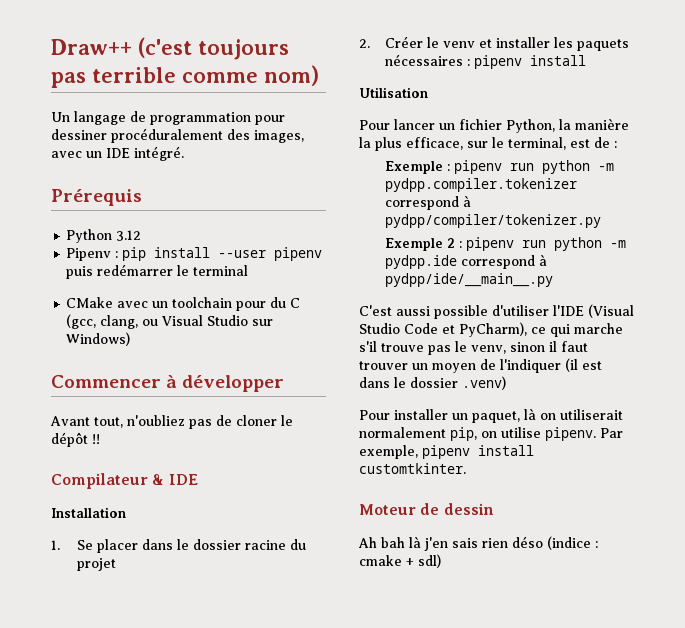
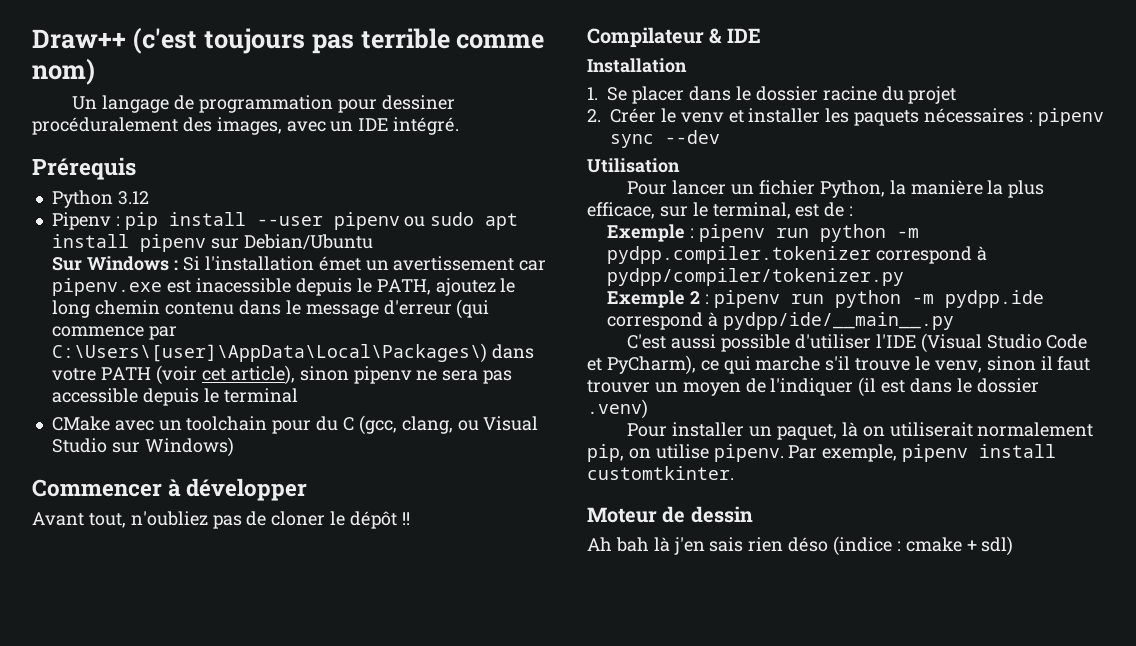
[66,264,174,279] puis redémarrer -> [404,212,519,230] [51,234,373,252] [52,256,547,271] [52,278,516,296] [52,299,490,319] [52,326,178,340] [52,343,535,363] [52,365,513,385] [52,388,200,406] ou sudo apt install pipenv sur Debian/Ubuntu // Sur Windows : Si l'installation émet un avertissement car pipenv.exe est inacessible depuis le PATH, ajoutez le long chemin contenu dans le message d'erreur (qui commence par C:\Users\[user]\AppData\Local\Packages\) dans votre PATH (voir cet article), sinon pipenv ne sera pas accessible depuis
[529,55,586,66] install -> [610,130,720,148] sync --dev
[428,345,451,355] pas -> (911, 364) none

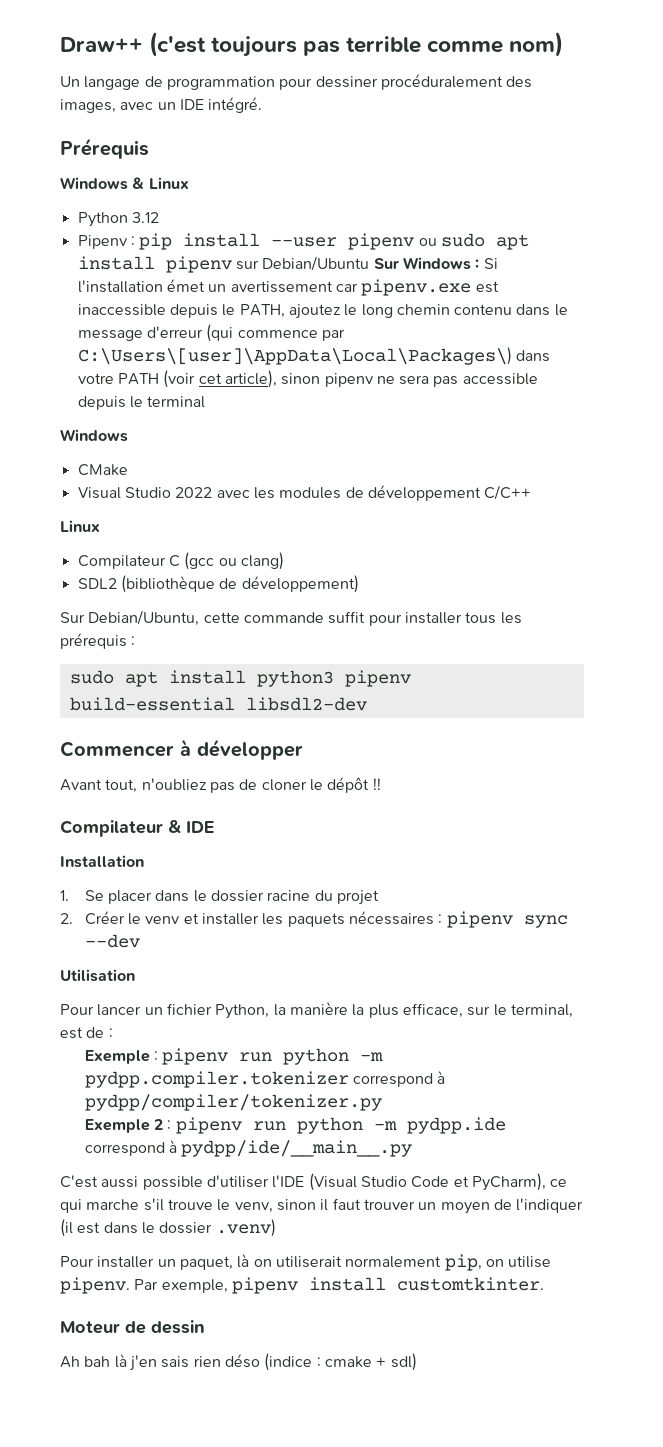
(136, 168) none -> [60,177,189,190] // Windows & Linux
(373, 242) // -> (370, 263) none
[196,278,292,293] inacessible -> [77,304,166,316] inaccessible
(298, 395) none -> [60,429,128,442] // Windows
[114,415,539,435] [51,437,234,457] avec un toolchain pour du C (gcc, clang, ou Visual Studio sur Windows) -> [77,485,532,501] [60,520,100,532] [77,552,284,570] [77,575,359,593] [60,610,522,626] [60,633,136,649] [69,670,411,687] [69,697,367,711] // Visual Studio 2022 avec les modules de développement C/C++ // Linux // Compilateur C (gcc ou clang) // SDL2 (bibliothèque de développement) // Sur Debian/Ubuntu, cette commande suffit pour installer tous les prérequis : // sudo apt install python3 pipenv build-essential libsdl2-dev

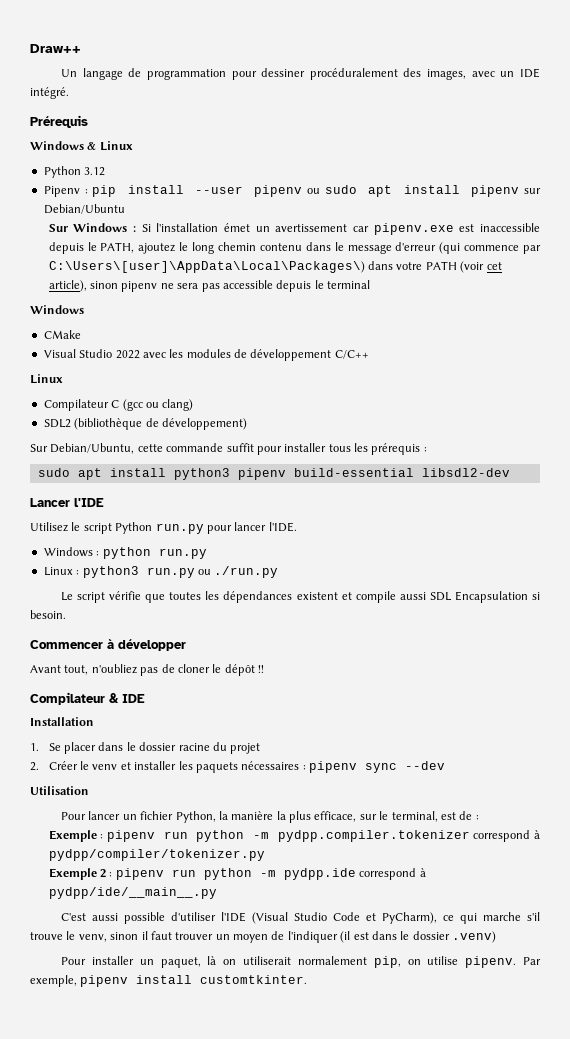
[149,32,564,57] (c'est toujours pas terrible comme nom) -> (81, 48) none
(370, 263) none -> (125, 209) //
(367, 704) none -> [30,498,104,507] [30,522,297,534] [43,547,207,559] [43,566,279,578] [61,591,540,603] [30,610,66,619] // Lancer l'IDE // Utilisez le script Python run.py pour lancer l'IDE. // Windows : python run.py // Linux : python3 run.py ou ./run.py // Le script vérifie que toutes les dépendances existent et compile aussi SDL Encapsulation si besoin.
[60,1320,205,1334] [60,1353,417,1371] // Moteur de dessin // Ah bah là j'en sais rien déso (indice : cmake + sdl) -> (308, 979) none

